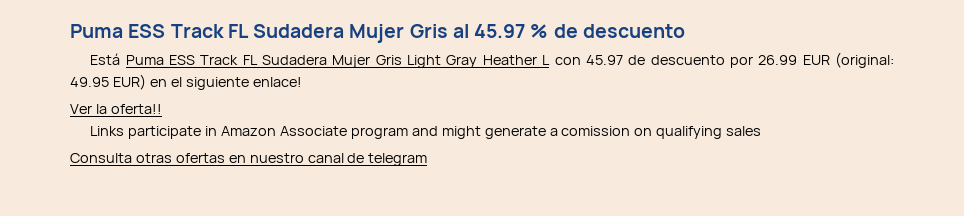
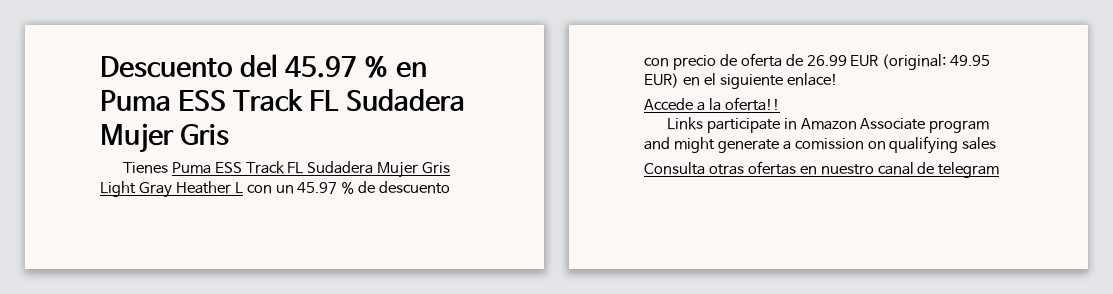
[70,24,685,43] [90,53,121,65] Puma ESS Track FL Sudadera Mujer Gris al 45.97 % de descuento // Está -> [100,54,427,78] [100,89,465,112] [100,123,230,153] [122,162,168,174] Descuento del 45.97 % en Puma ESS Track FL Sudadera Mujer Gris // Tienes
[585,55,753,68] 45.97 de descuento por -> [275,181,451,194] [644,53,803,70] un 45.97 % de descuento con precio de oferta de
[70,104,92,114] Ver -> [644,98,705,111] Accede a

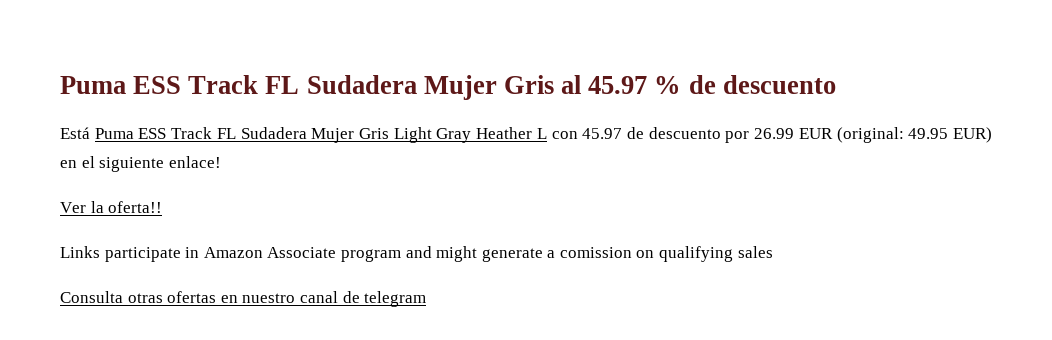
[100,54,427,78] [100,89,465,112] [100,123,230,153] [122,162,168,174] Descuento del 45.97 % en Puma ESS Track FL Sudadera Mujer Gris // Tienes -> [60,75,836,100] [60,127,90,139] Puma ESS Track FL Sudadera Mujer Gris al 45.97 % de descuento // Está
[275,181,451,194] [644,53,803,70] un 45.97 % de descuento con precio de oferta de -> [582,127,750,143] 45.97 de descuento por
[644,98,705,111] Accede a -> [60,202,86,213] Ver

